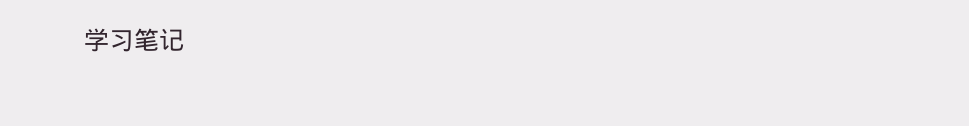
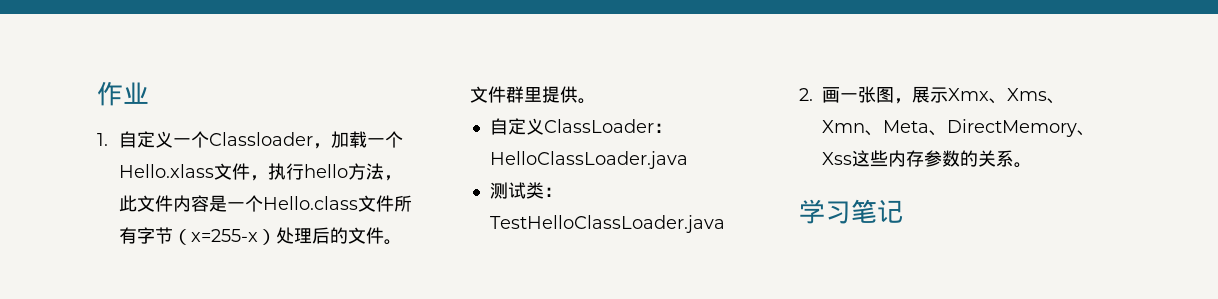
(84, 40) none -> [97,81,149,106] [97,131,403,149] [118,163,402,181] [118,195,412,212] [118,227,402,245] [469,86,596,104] [489,118,672,135] [489,151,688,169] [489,182,562,199] [489,215,725,233] [799,86,1065,104] [822,119,1095,137] [822,150,1032,168] 作业 // 1.自定义一个Classloader，加载一个Hello.xlass文件，执行hello方法，此文件内容是一个Hello.class文件所有字节（x=255-x）处理后的文件。文件群里提供。 // 自定义ClassLoader：HelloClassLoader.java // 测试类：TestHelloClassLoader.java // 2.画一张图，展示Xmx、Xms、Xmn、Meta、DirectMemory、Xss这些内存参数的关系。 //

